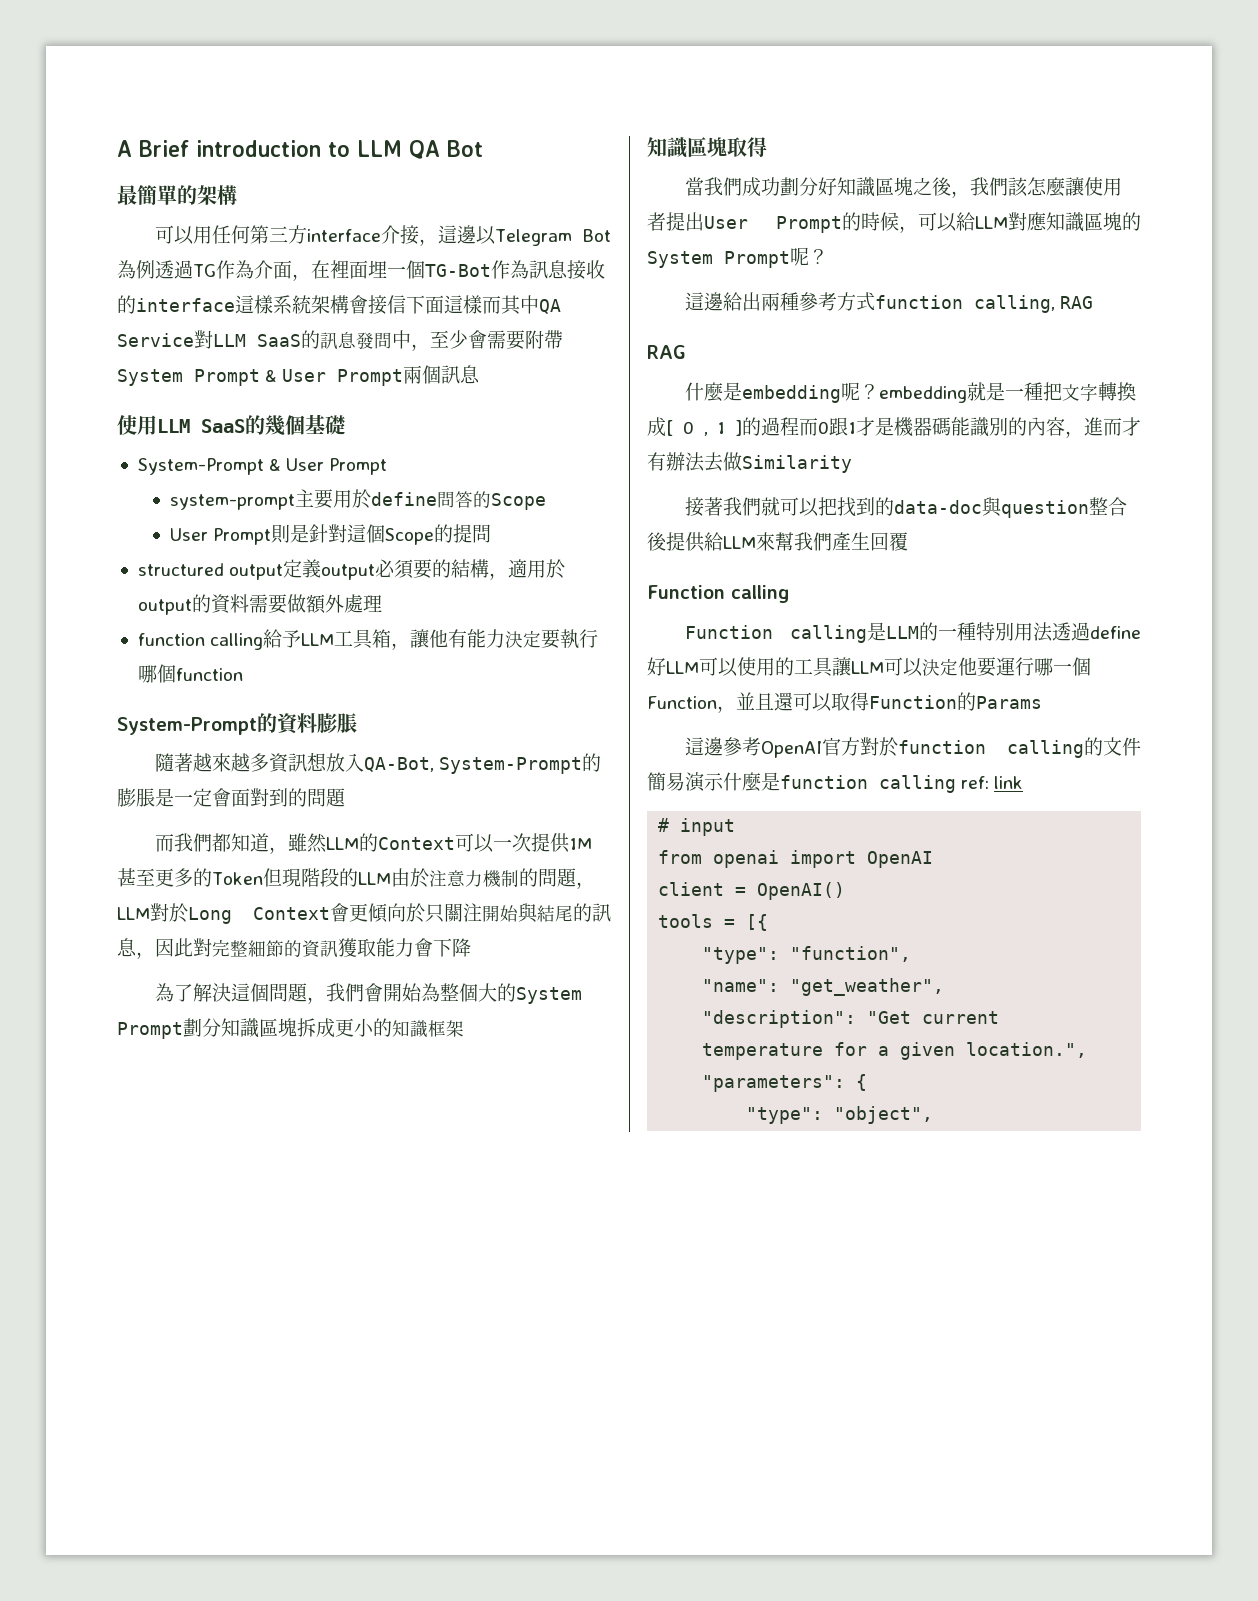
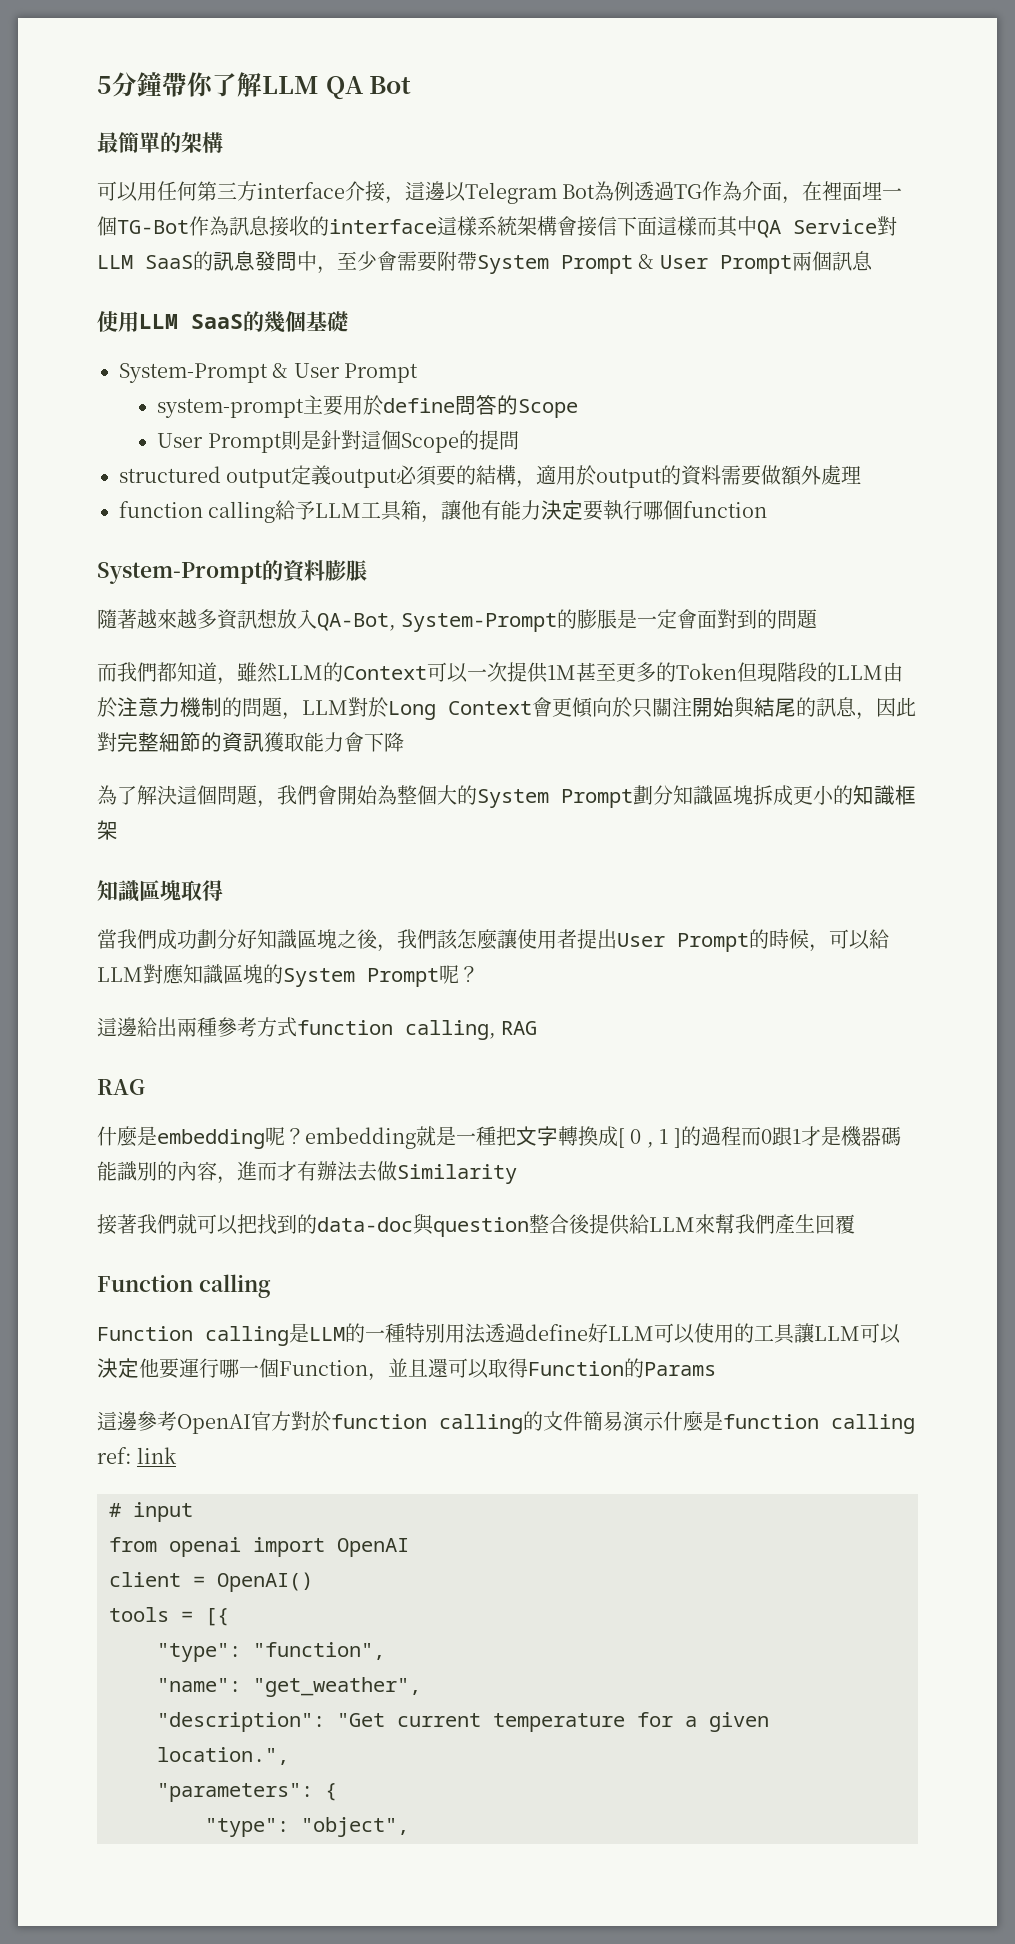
[117,140,350,157] A Brief introduction to -> [97,72,262,97] 5分鐘帶你了解

